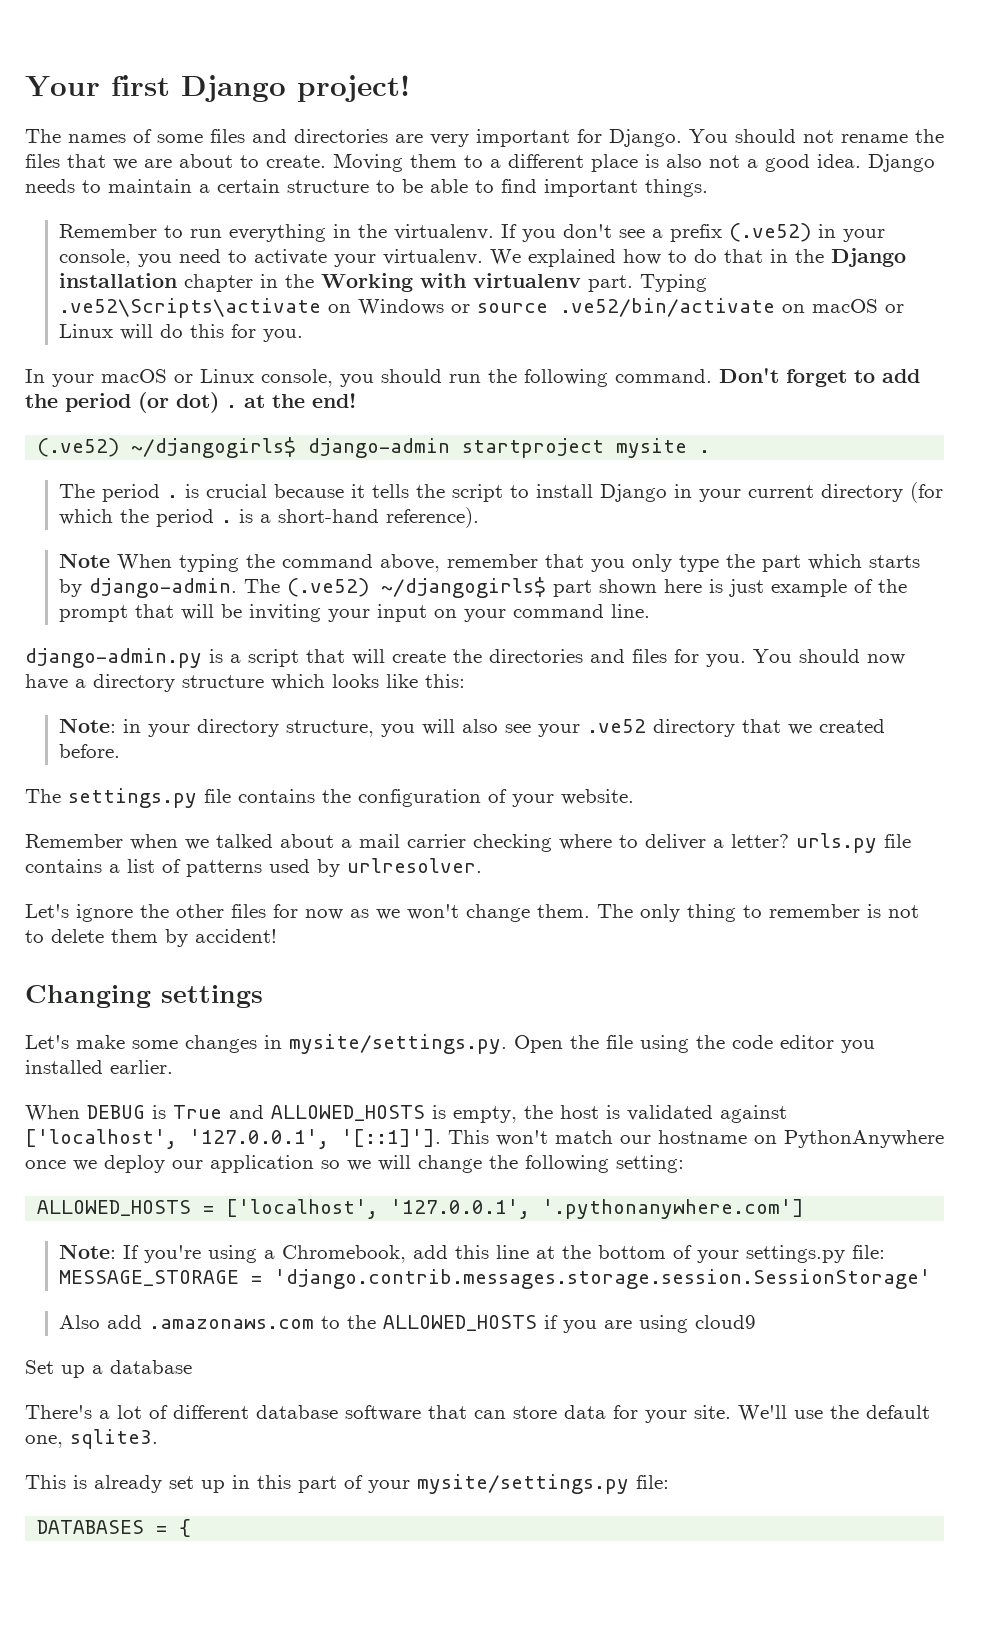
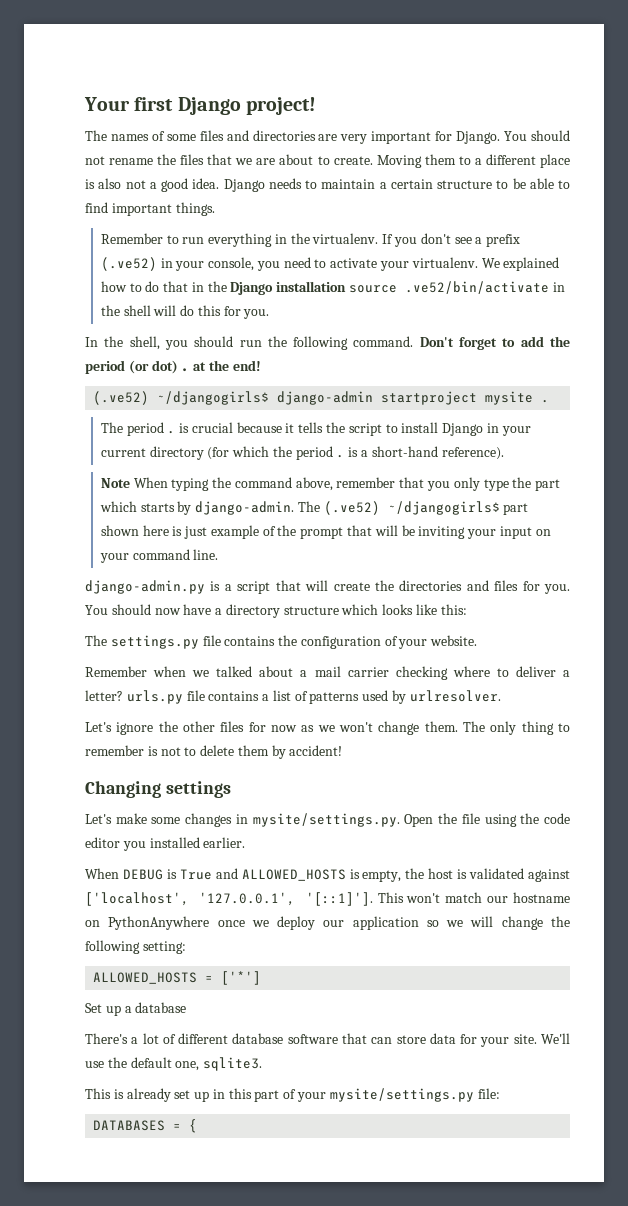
[184,273,708,292] [59,298,905,318] [59,324,114,338] chapter in the Working with virtualenv part. Typing .ve52\Scripts\activate on Windows or source .ve52/bin/activate on macOS or Linux -> [349,281,565,294] [100,305,151,316] source .ve52/bin/activate in the shell
[52,369,333,387] your macOS or Linux console, -> [104,336,160,350] the shell,
[59,718,886,737] [59,744,121,758] // Note: in your directory structure, you will also see your .ve52 directory that we created before. -> (467, 609) none
[226,1199,805,1219] [59,1244,886,1263] [59,1269,932,1289] [59,1315,757,1333] ['localhost', '127.0.0.1', '.pythonanywhere.com'] // Note: If you're using a Chromebook, add this line at the bottom of your settings.py file: MESSAGE_STORAGE = 'django.contrib.messages.storage.session.SessionStorage' // Also add .amazonaws.com to the ALLOWED_HOSTS if you are using cloud9 -> [221,971,262,985] ['*']

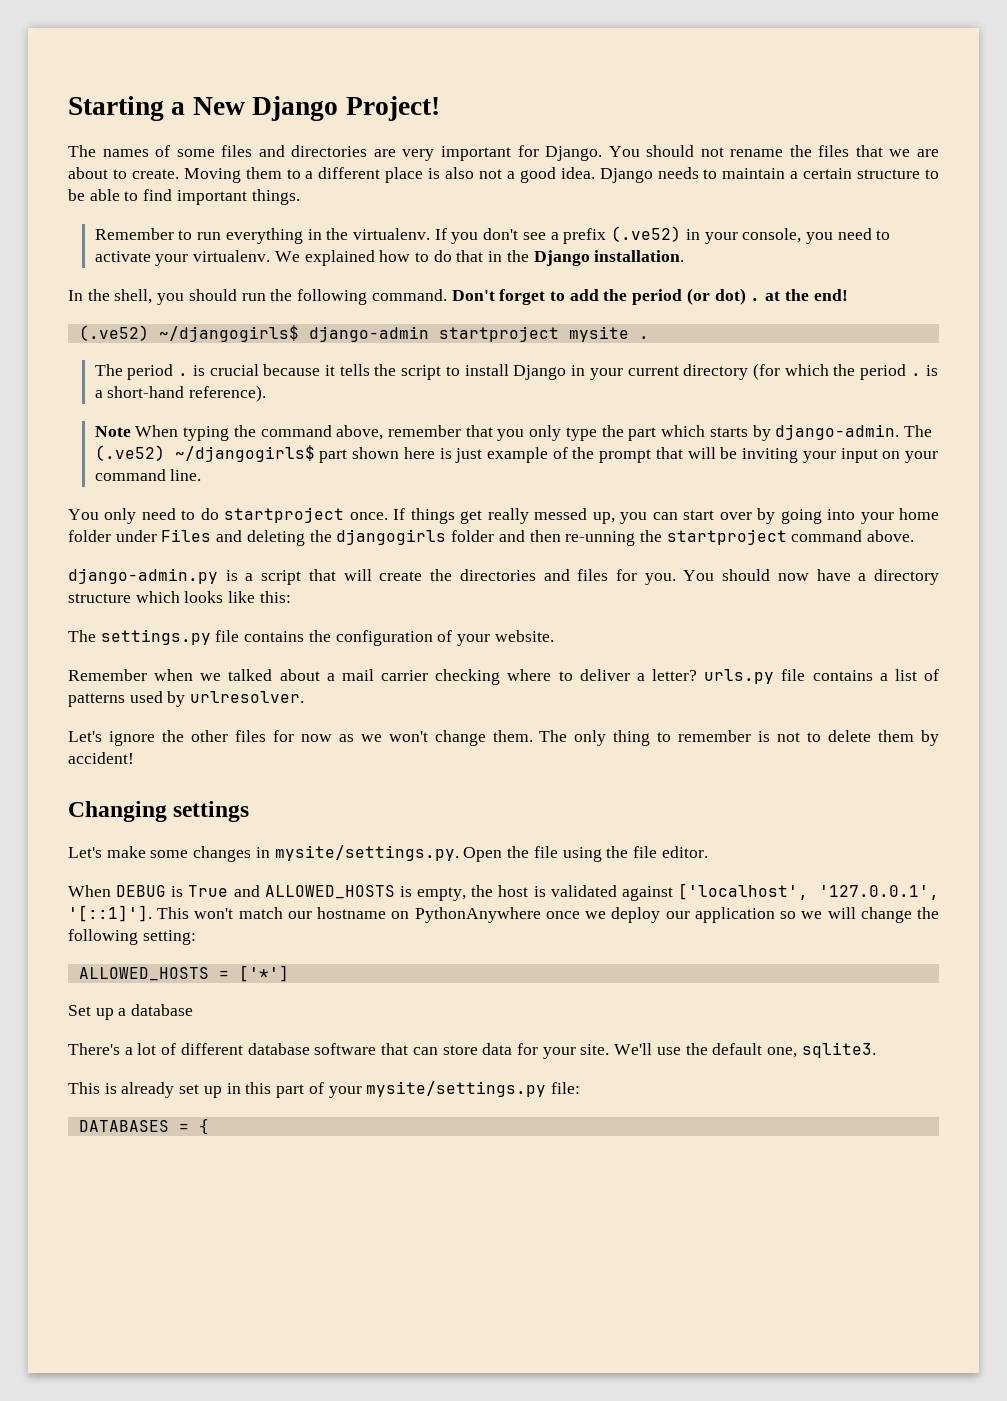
[84,97,316,115] Your first Django project! -> [68,96,440,121] Starting a New Django Project!
[276,281,565,294] [100,305,270,319] installation source .ve52/bin/activate in the shell will do this for you. -> [594,250,685,262] installation.
(219, 554) none -> [68,507,940,524] [68,529,915,546] // You only need to do startproject once. If things get really messed up, you can start over by going into your home folder under Files and deleting the djangogirls folder and then re-unning the startproject command above.
[544,813,571,824] [85,837,246,851] code editor you installed earlier. -> [632,846,708,858] file editor.

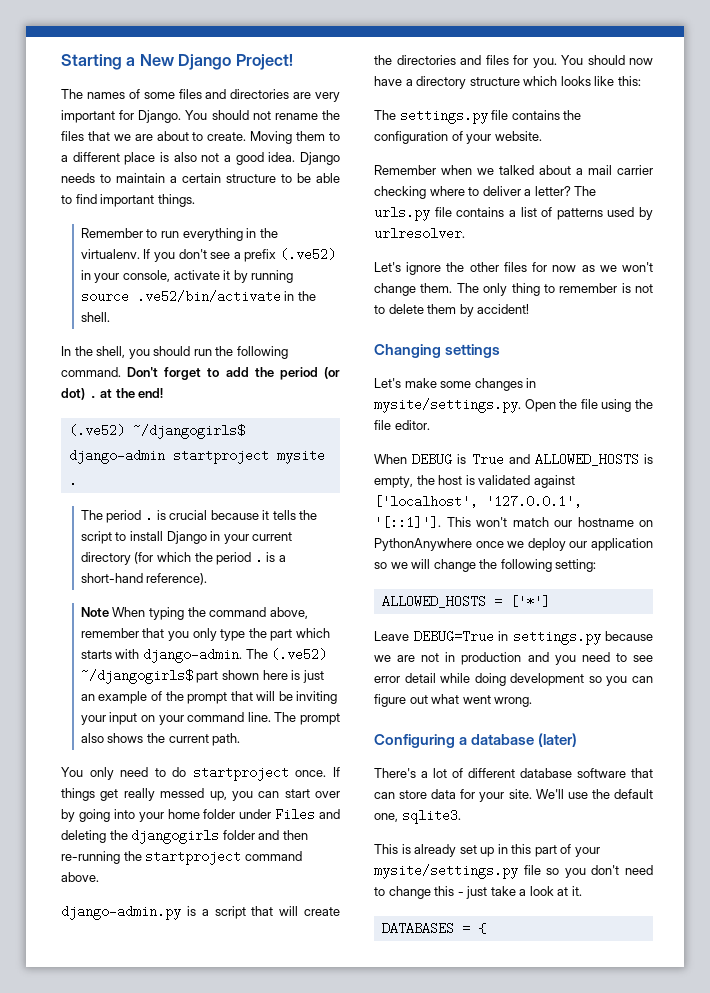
[805,228,891,244] [94,250,685,266] you need to activate your virtualenv. We explained how to do that in the Django installation. -> [173,270,294,283] [80,290,316,303] [80,312,110,322] activate it by running source .ve52/bin/activate in the shell.
[752,425,771,441] by -> [115,649,140,659] with
(483, 455) none -> [80,694,95,701] an
(202, 475) none -> [274,712,340,725] [80,733,241,746] The prompt also shows the current path.
[565,531,636,546] re-unning -> [61,851,120,864] re-running
(698, 675) none -> [574,186,597,196] The
[68,1005,114,1020] Set up -> [374,630,653,645] [374,652,653,665] [374,673,653,686] [374,694,533,707] [374,734,455,748] Leave DEBUG=True in settings.py because we are not in production and you need to see error detail while doing development so you can figure out what went wrong. // Configuring
(194, 1010) none -> [538,733,578,747] (later)
[550,1082,580,1094] file: -> [523,865,653,878] [374,886,582,899] file so you don't need to change this - just take a look at it.

